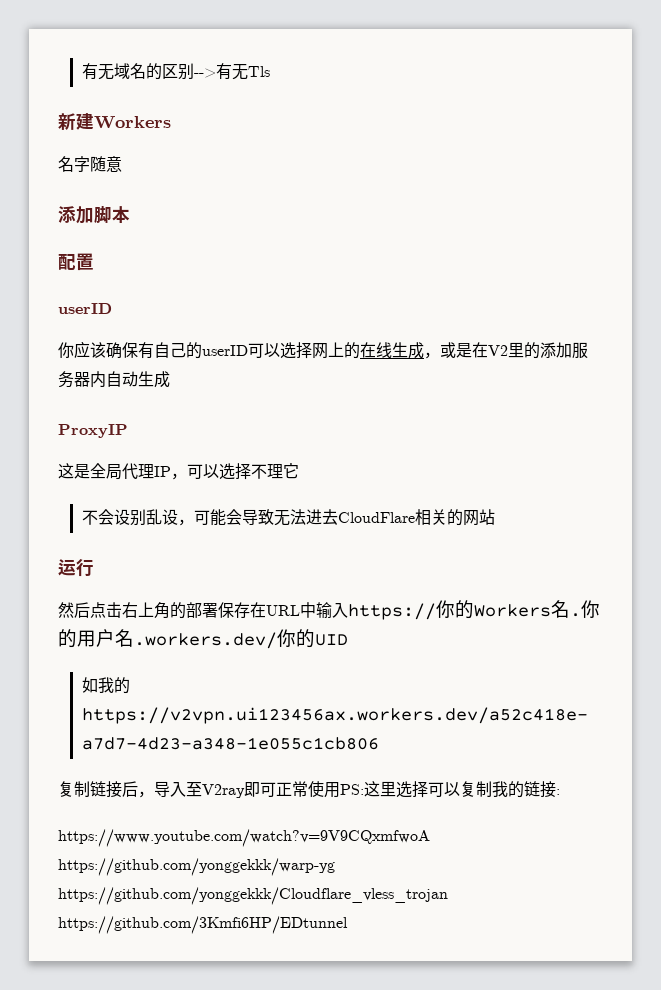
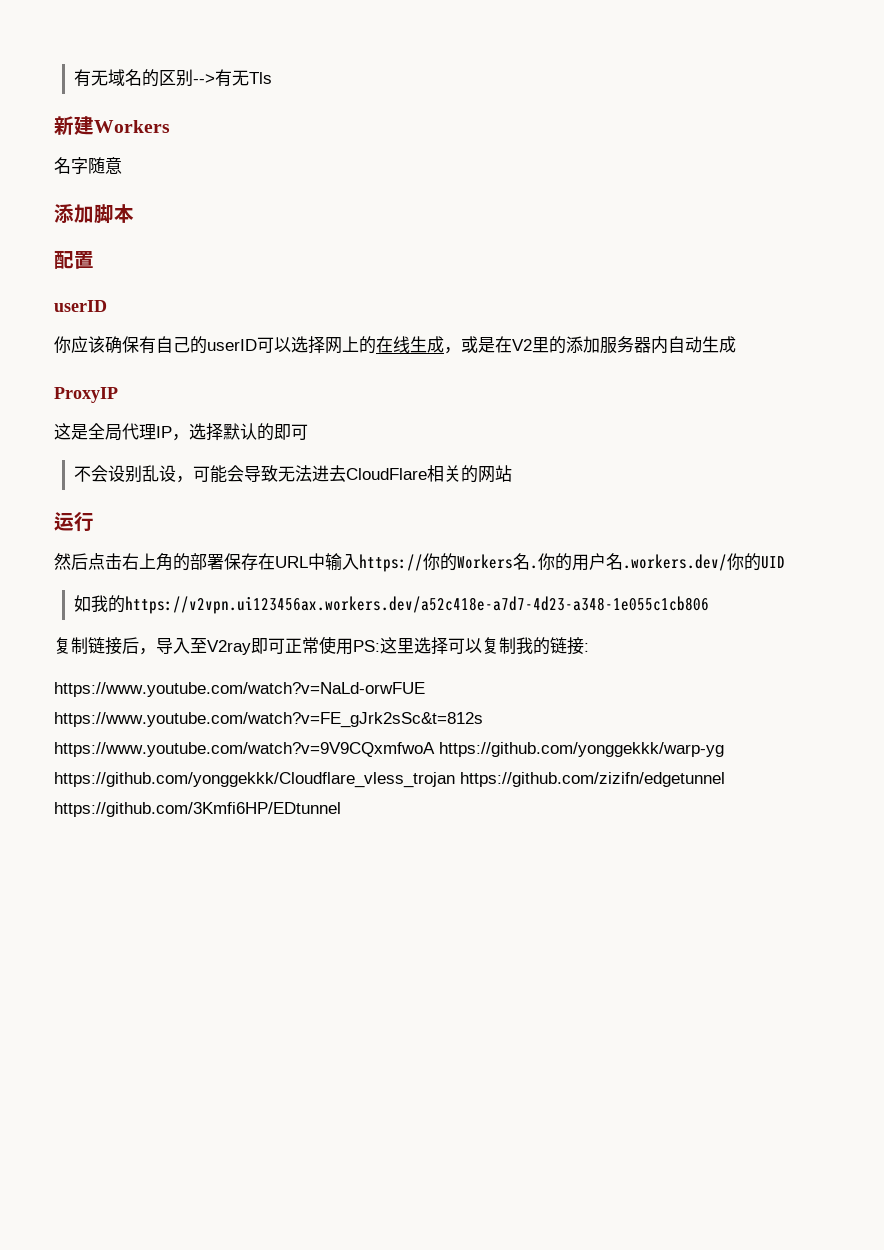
[187,463,299,480] 可以选择不理它 -> [189,423,308,441] 选择默认的即可
(560, 792) none -> [54,682,425,697] [54,712,483,728] https://www.youtube.com/watch?v=NaLd-orwFUE https://www.youtube.com/watch?v=FE_gJrk2sSc&t=812s
(448, 896) none -> [460,772,725,787] https://github.com/zizifn/edgetunnel

